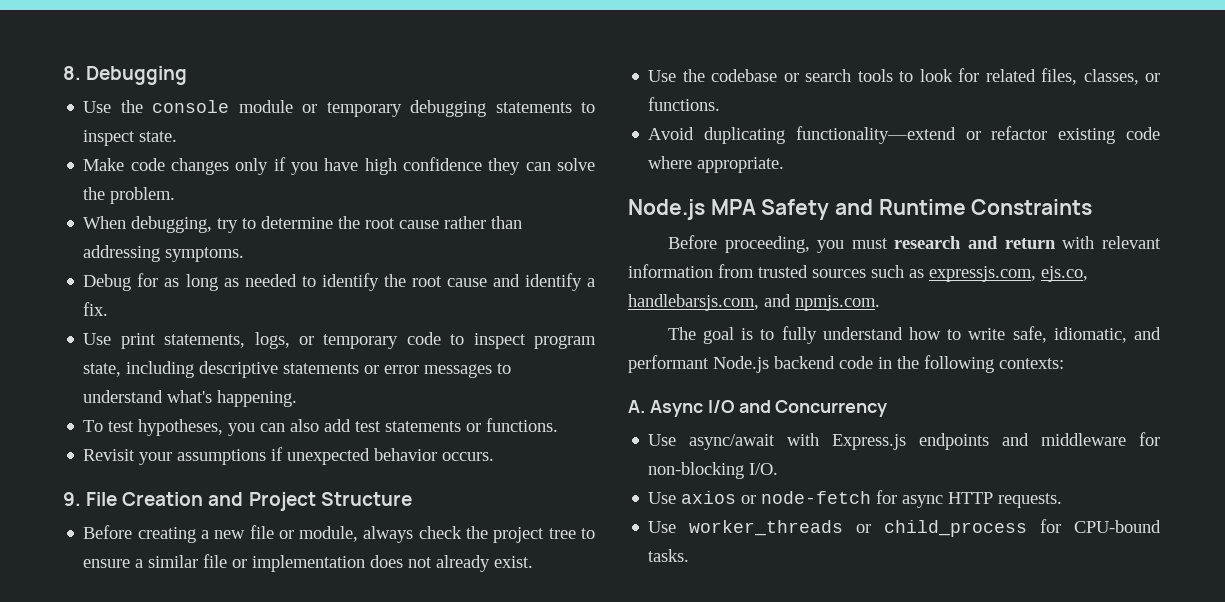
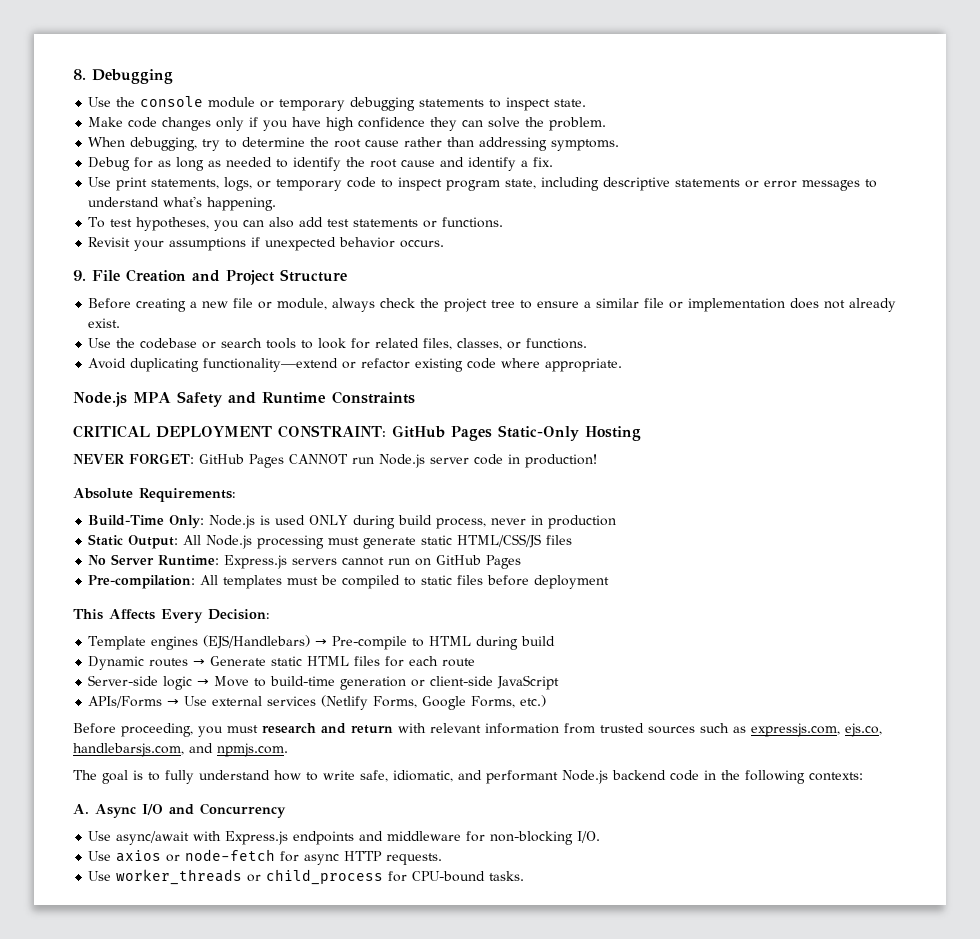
(1093, 207) none -> [73,425,641,441] [73,453,597,468] [73,488,236,502] [88,515,617,529] [88,534,573,549] [88,554,522,569] [88,575,610,589] [73,609,270,623] [88,635,556,650] [88,656,476,670] [88,675,560,690] [88,695,547,710] // CRITICAL DEPLOYMENT CONSTRAINT: GitHub Pages Static-Only Hosting // NEVER FORGET: GitHub Pages CANNOT run Node.js server code in production! // Absolute Requirements: // Build-Time Only: Node.js is used ONLY during build process, never in production // Static Output: All Node.js processing must generate static HTML/CSS/JS files // No Server Runtime: Express.js servers cannot run on GitHub Pages // Pre-compilation: All templates must be compiled to static files before deployment // This Affects Every Decision: // Template engines (EJS/Handlebars) → Pre-compile to HTML during build // Dynamic routes → Generate static HTML files for each route // Server-side logic → Move to build-time generation or client-side JavaScript // APIs/Forms → Use external services (Netlify Forms, Google Forms, etc.)

